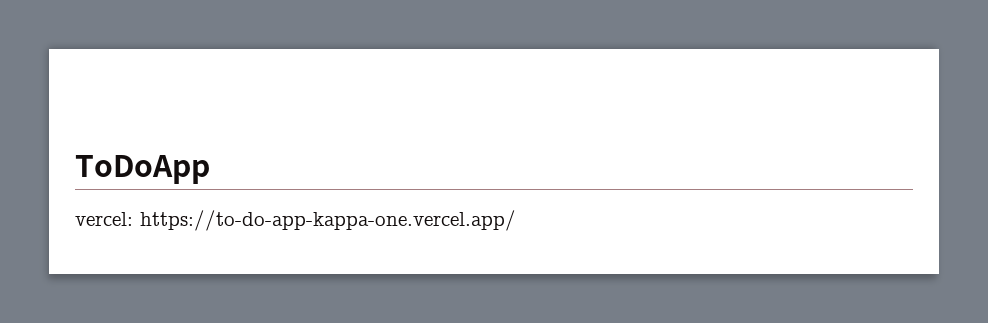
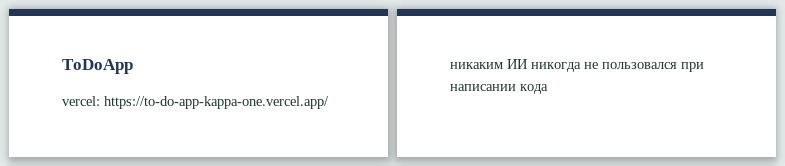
(516, 220) none -> [450,59,704,72] [450,84,548,94] никаким ИИ никогда не пользовался при написании кода

